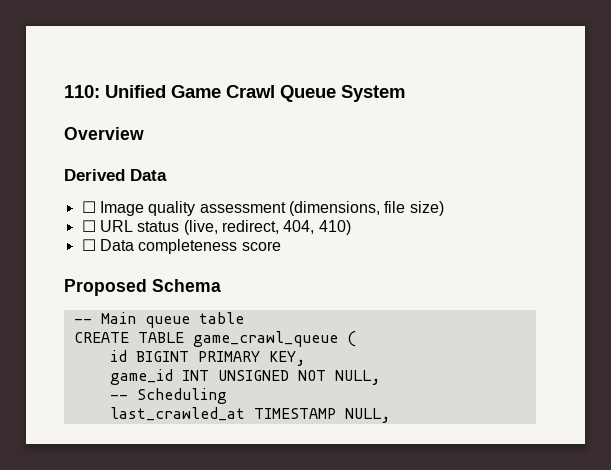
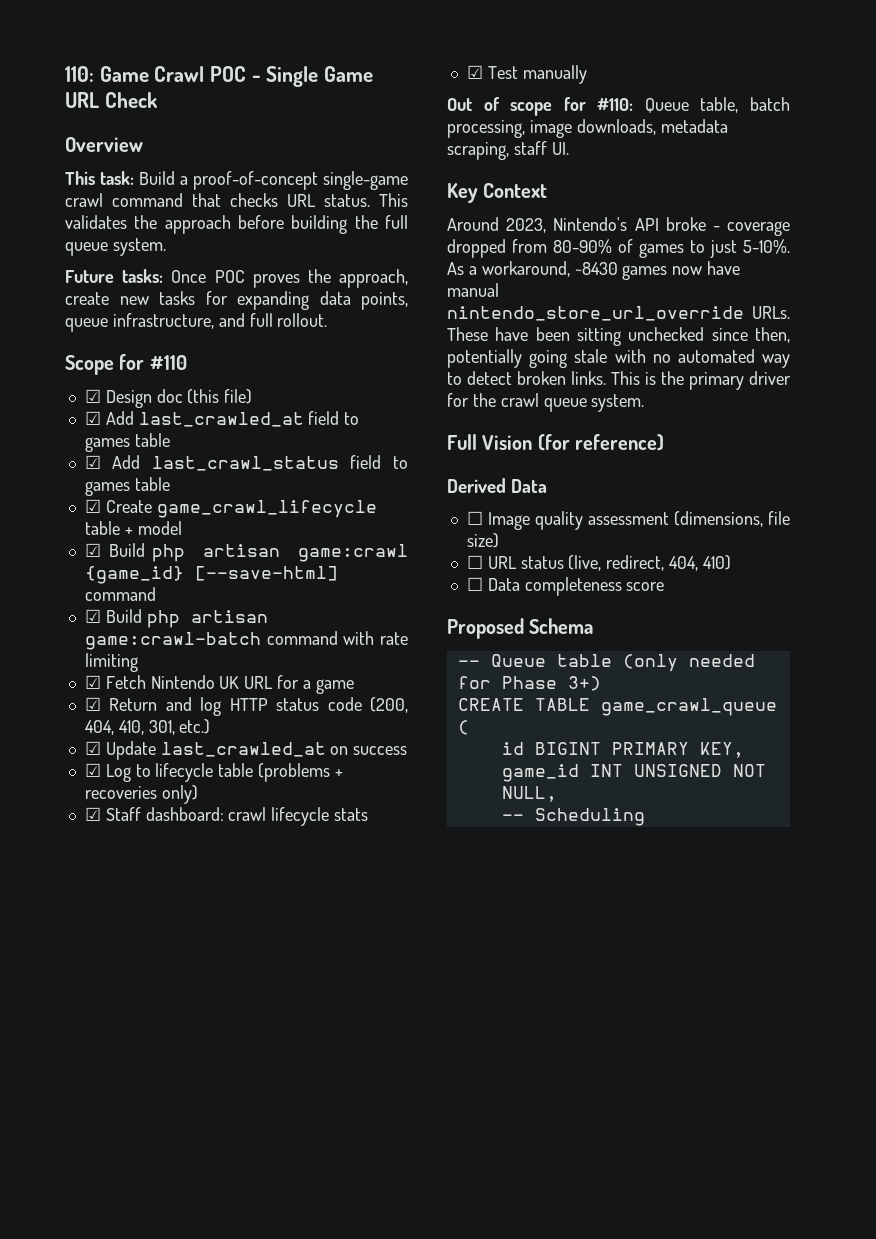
[105,85,166,98] Unified -> (94, 74) none
[280,85,405,102] [64,127,144,140] Queue System // Overview -> [210,66,374,87] [65,92,158,108] [65,137,143,152] [65,171,408,190] [65,193,408,207] [65,215,408,234] [65,238,166,256] [65,269,409,288] [65,291,408,310] [65,313,328,332] [65,354,187,375] [84,389,253,408] [84,411,360,427] [84,433,170,452] [84,455,408,471] [84,477,170,496] [84,499,377,518] [84,521,182,535] [84,543,408,562] [84,566,338,584] [84,587,156,601] [84,609,268,628] [84,631,409,650] [84,653,138,672] [84,675,354,694] [84,697,408,716] [84,719,211,735] [84,741,408,760] [84,763,343,782] [84,785,198,804] [84,807,369,826] [466,65,587,84] [447,97,790,116] [447,119,728,138] [447,141,569,160] [447,183,548,203] [447,217,791,236] [447,239,790,258] [447,261,741,280] [447,283,499,297] [447,306,790,321] [447,327,790,346] [447,349,790,368] [447,371,791,390] [447,393,645,412] [447,434,665,451] POC - Single Game URL Check // Overview // This task: Build a proof-of-concept single-game crawl command that checks URL status. This validates the approach before building the full queue system. // Future tasks: Once POC proves the approach, create new tasks for expanding data points, queue infrastructure, and full rollout. // Scope for #110 // ☑ Design doc (this file) // ☑ Add last_crawled_at field to games table // ☑ Add last_crawl_status field to games table // ☑ Create game_crawl_lifecycle table + model // ☑ Build php artisan game:crawl {game_id} [--save-html] command // ☑ Build php artisan game:crawl-batch command with rate limiting // ☑ Fetch Nintendo UK URL for a game // ☑ Return and log HTTP status code (200, 404, 410, 301, etc.) // ☑ Update last_crawled_at on success // ☑ Log to lifecycle table (problems + recoveries only) // ☑ Staff dashboard: crawl lifecycle stats // ☑ Test manually // Out of scope for #110: Queue table, batch processing, image downloads, metadata scraping, staff UI. // Key Context // Around 2023, Nintendo's API broke - coverage dropped from 80-90% of games to just 5-10%. As a workaround, ~8430 games now have manual nintendo_store_url_override URLs. These have been sitting unchecked since then, potentially going stale with no automated way to detect broken links. This is the primary driver for the crawl queue system. // Full Vision (for reference)
[100,312,244,328] Main queue table -> [490,654,755,672] [457,676,601,691] Queue table (only needed for Phase 3+)
[109,407,390,423] // last_crawled_at TIMESTAMP NULL, -> (645, 817) none

